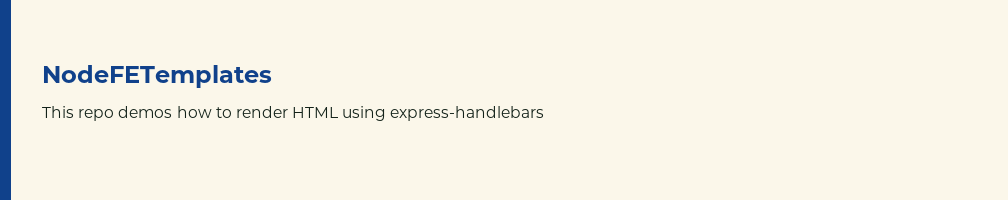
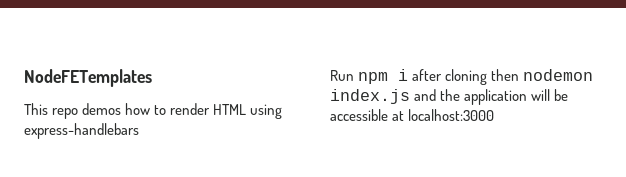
(545, 113) none -> [330,69,594,85] [330,89,569,105] [330,109,495,121] // Run npm i after cloning then nodemon index.js and the application will be accessible at localhost:3000

